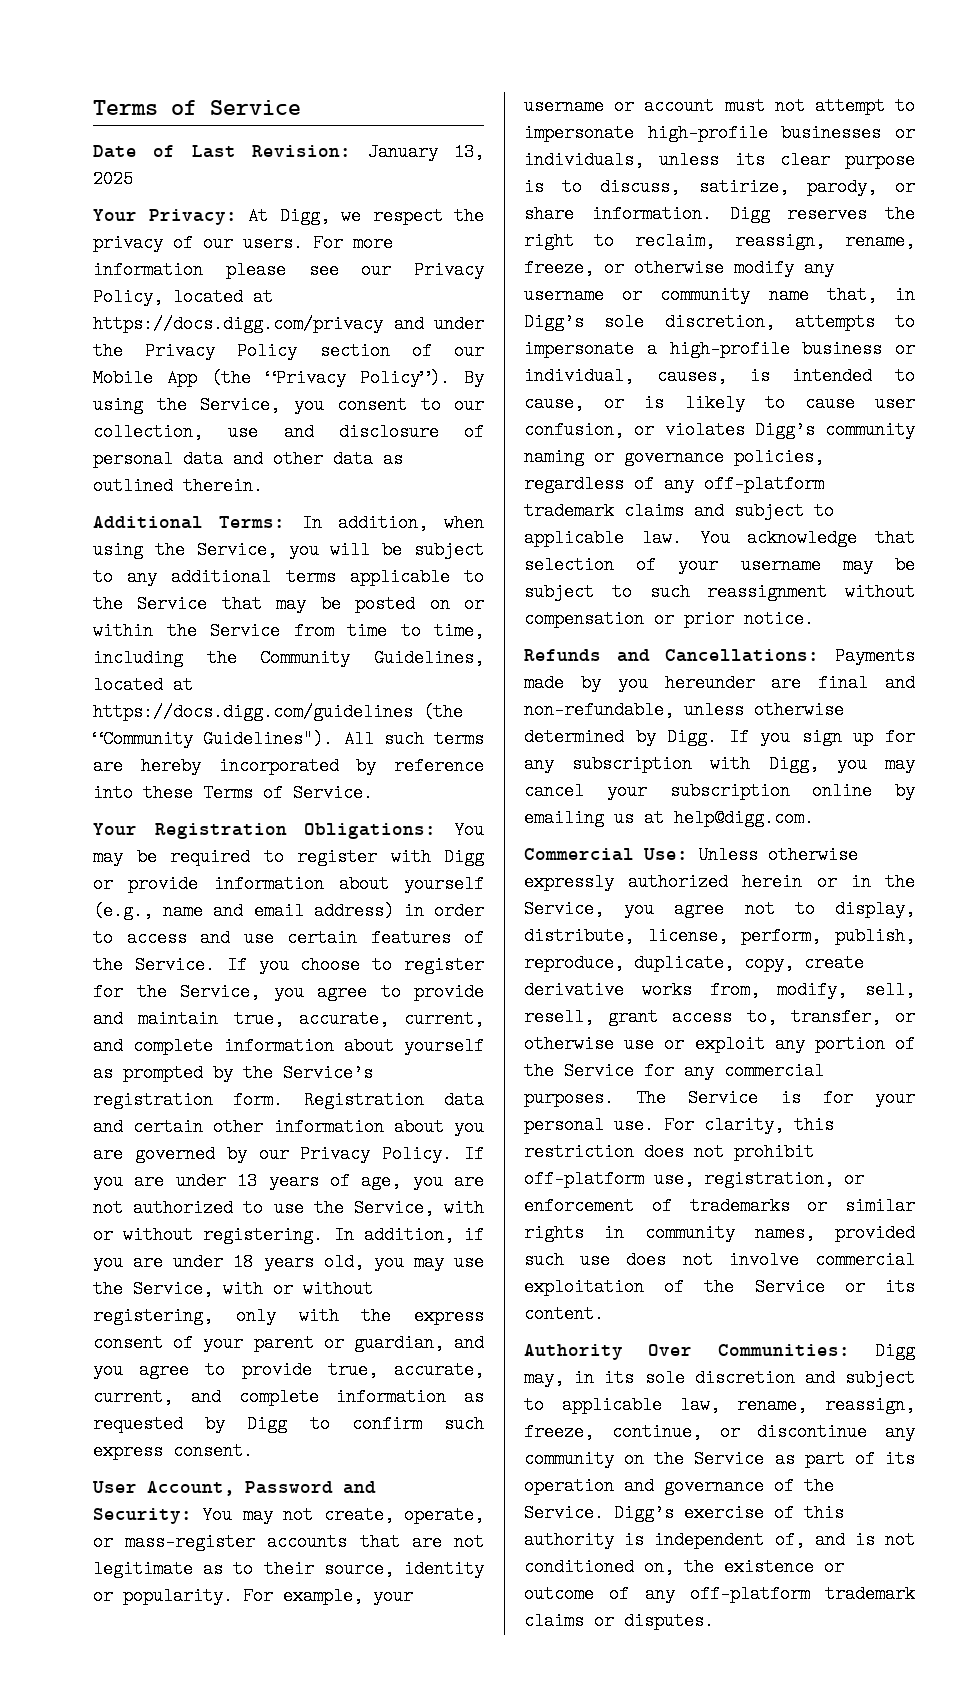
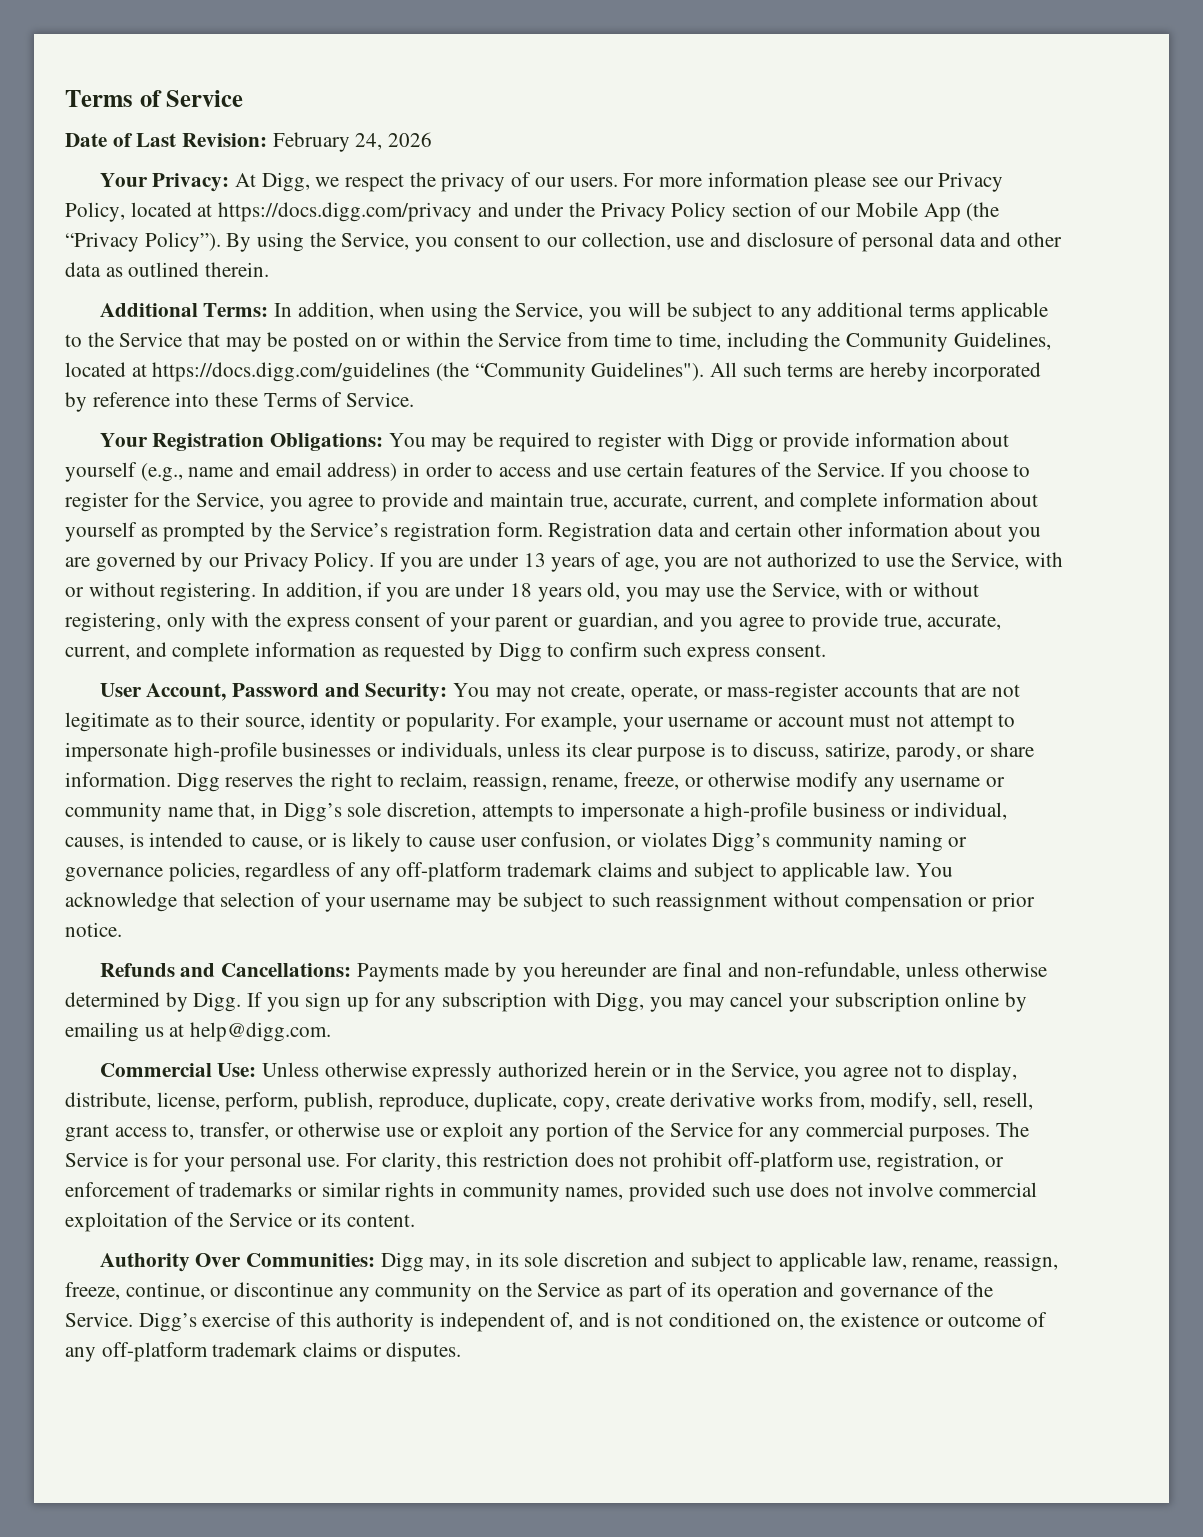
[367,143,484,161] [93,170,133,188] January 13, 2025 -> [272,132,433,152] February 24, 2026

